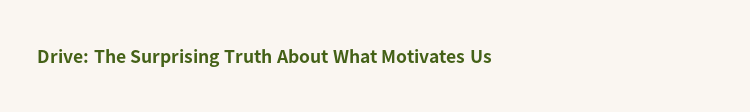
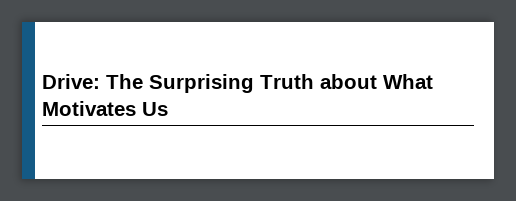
[275,49,329,63] About -> [320,74,377,89] about

